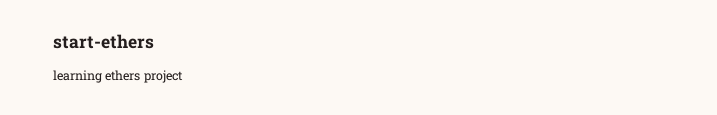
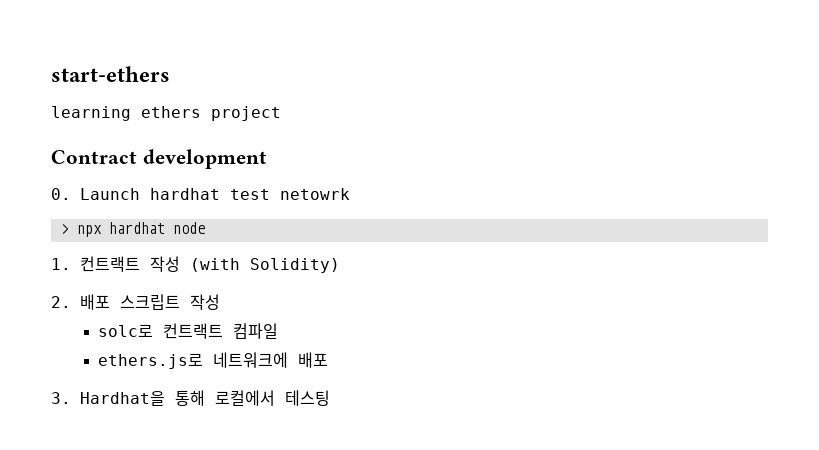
(183, 76) none -> [51,149,267,169] [51,188,351,200] [60,222,205,237] [51,256,341,273] [51,294,221,310] [98,323,279,339] [98,352,329,369] [51,390,331,406] // Contract development // 0. Launch hardhat test netowrk // > npx hardhat node // 1. 컨트랙트 작성 (with Solidity) // 2. 배포 스크립트 작성 // solc로 컨트랙트 컴파일 // ethers.js로 네트워크에 배포 // 3. Hardhat을 통해 로컬에서 테스팅

